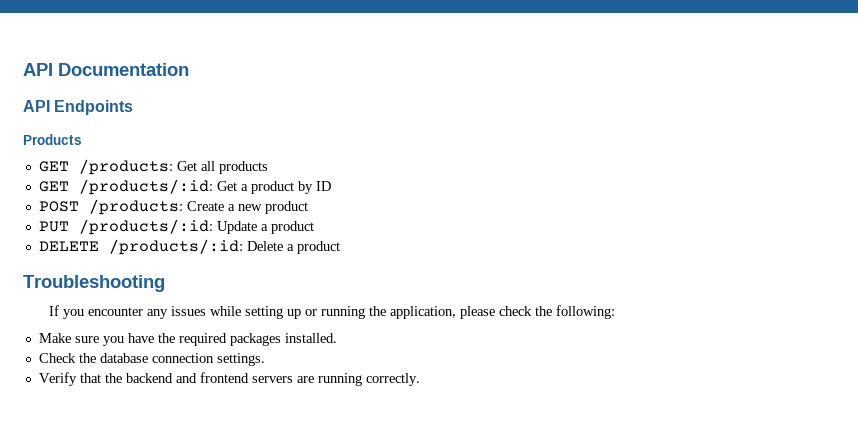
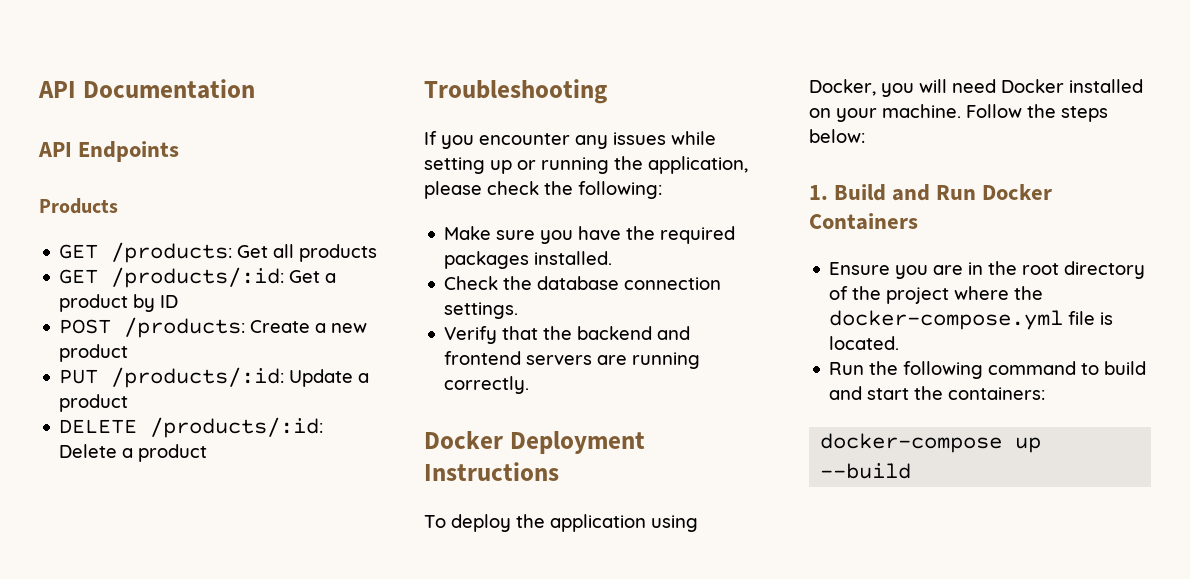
(420, 379) none -> [424,431,645,454] [424,462,559,481] [424,514,698,532] [809,79,1143,97] [809,104,1108,122] [809,129,865,143] [809,184,1053,201] [809,213,918,230] [829,261,1146,279] [829,286,1044,304] [829,310,1114,330] [829,336,900,350] [829,361,1147,379] [829,386,1046,400] [820,433,1042,453] [820,463,912,479] // Docker Deployment Instructions // To deploy the application using Docker, you will need Docker installed on your machine. Follow the steps below: // 1. Build and Run Docker Containers // Ensure you are in the root directory of the project where the docker-compose.yml file is located. // Run the following command to build and start the containers: // docker-compose up --build

